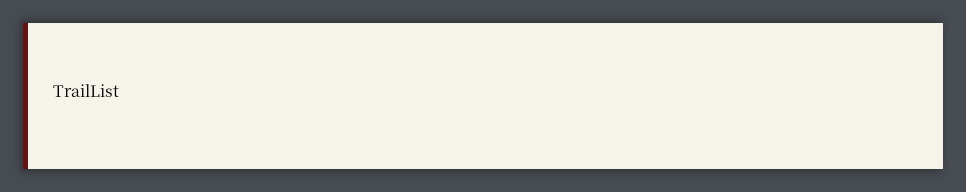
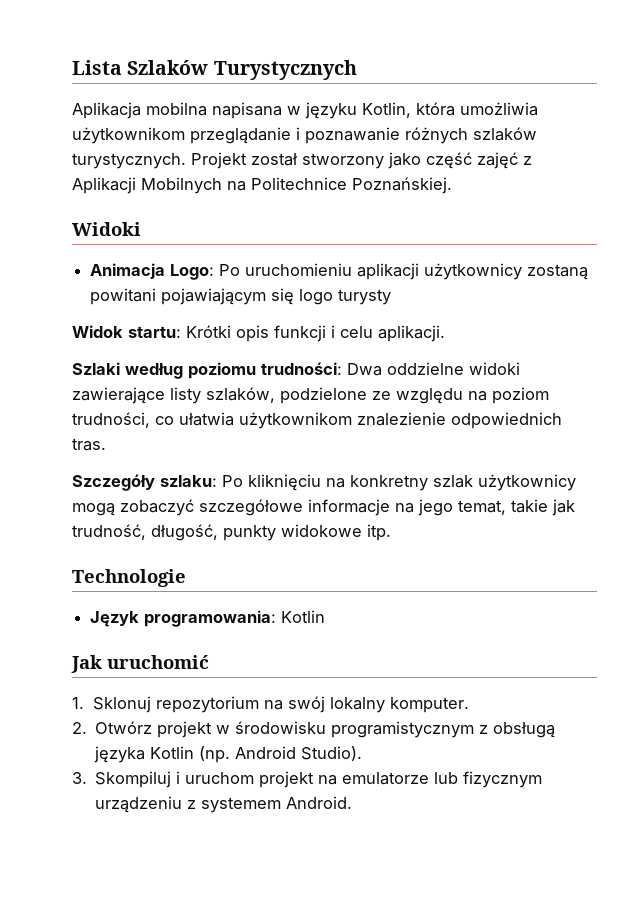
[53,84,119,97] TrailList -> [72,60,357,80] [72,102,538,119] [72,127,537,144] [72,152,532,169] [72,177,452,194] [72,222,141,236] [90,263,589,280] [90,288,392,305] [72,325,445,342] [72,362,520,379] [72,387,549,404] [72,412,562,429] [72,438,106,451] [72,474,576,491] [72,499,575,516] [72,524,391,541] [72,569,186,587] [90,610,326,627] [71,655,209,673] [72,696,469,713] [72,721,556,738] [94,746,363,763] [72,771,543,788] [95,796,353,813] Lista Szlaków Turystycznych // Aplikacja mobilna napisana w języku Kotlin, która umożliwia użytkownikom przeglądanie i poznawanie różnych szlaków turystycznych. Projekt został stworzony jako część zajęć z Aplikacji Mobilnych na Politechnice Poznańskiej. // Widoki // Animacja Logo: Po uruchomieniu aplikacji użytkownicy zostaną powitani pojawiającym się logo turysty // Widok startu: Krótki opis funkcji i celu aplikacji. // Szlaki według poziomu trudności: Dwa oddzielne widoki zawierające listy szlaków, podzielone ze względu na poziom trudności, co ułatwia użytkownikom znalezienie odpowiednich tras. // Szczegóły szlaku: Po kliknięciu na konkretny szlak użytkownicy mogą zobaczyć szczegółowe informacje na jego temat, takie jak trudność, długość, punkty widokowe itp. // Technologie // Język programowania: Kotlin // Jak uruchomić // 1. Sklonuj repozytorium na swój lokalny komputer. // 2. Otwórz projekt w środowisku programistycznym z obsługą języka Kotlin (np. Android Studio). // 3. Skompiluj i uruchom projekt na emulatorze lub fizycznym urządzeniu z systemem Android.

